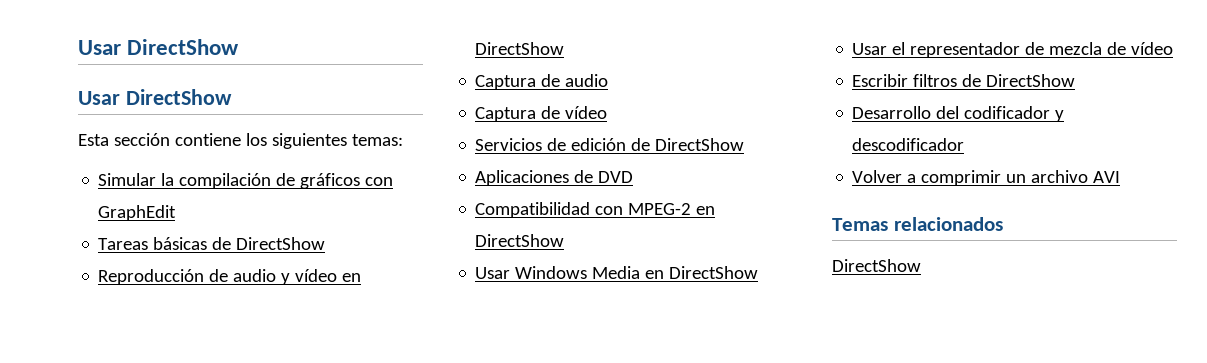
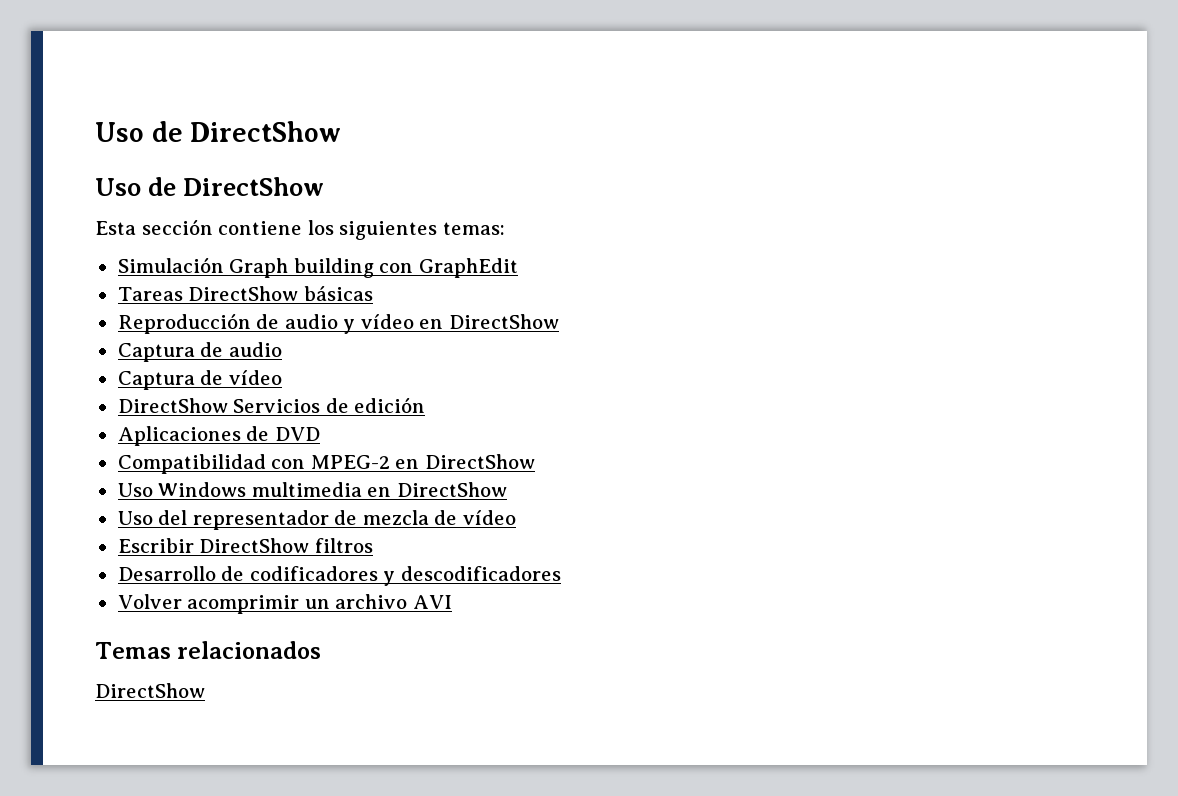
[78,39,240,55] [78,91,120,105] Usar DirectShow // Usar -> [95,121,342,142] [95,177,177,196] Uso de DirectShow // Uso de
[98,173,361,189] Simular la compilación de gráficos -> [117,257,374,278] Simulación Graph building
(149, 244) none -> [188,286,299,301] DirectShow
[212,237,326,250] de DirectShow -> (373, 293) none
(608, 112) none -> [117,398,228,413] DirectShow
[631,138,745,151] de DirectShow -> (426, 405) none
[475,266,759,279] [852,42,906,55] Usar Windows Media en DirectShow // Usar el -> [117,482,507,497] [117,510,188,525] Uso Windows multimedia en DirectShow // Uso del
(909, 80) none -> [199,538,310,553] DirectShow
[962,74,1076,87] de DirectShow -> (373, 545) none
[936,106,1065,122] [852,138,965,151] del codificador y descodificador -> [221,566,561,586] de codificadores y descodificadores
[907,170,1002,186] a comprimir -> [187,595,300,614] acomprimir

